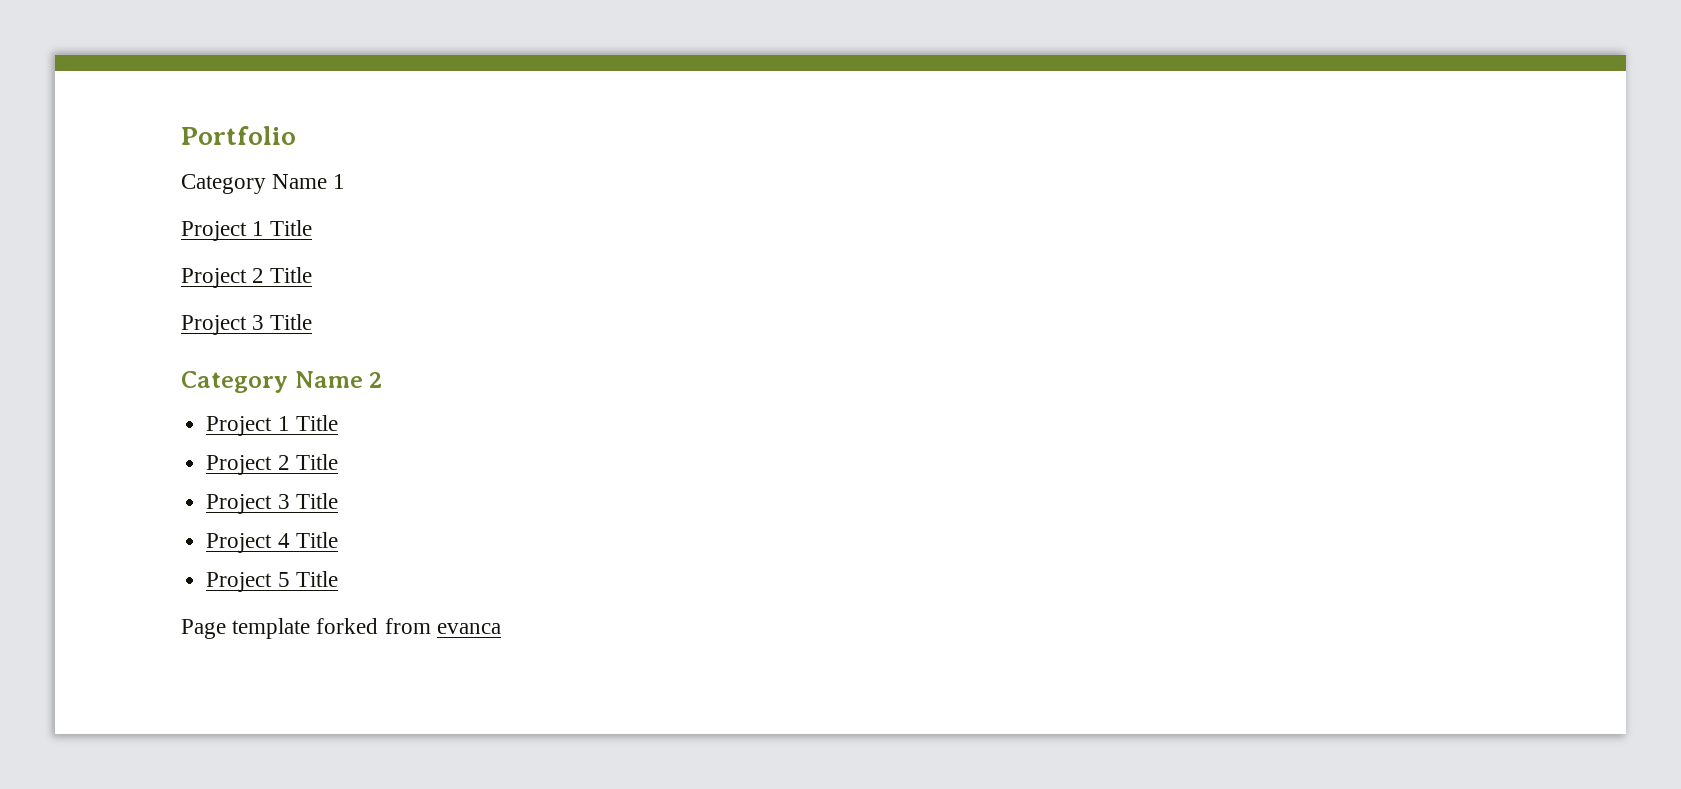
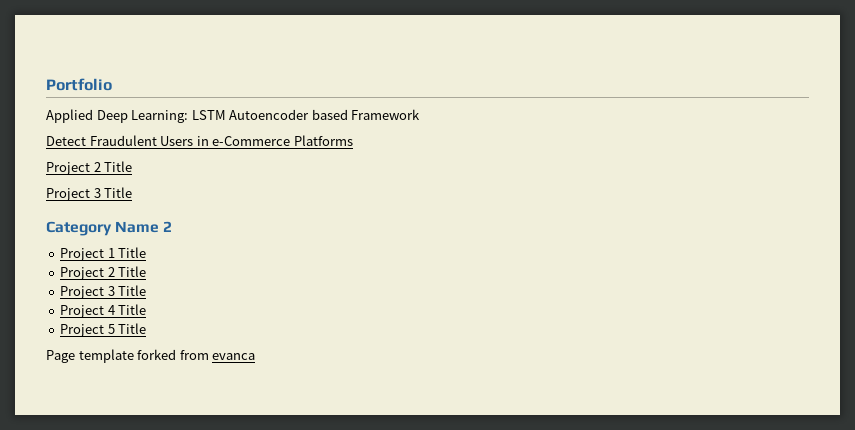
[181,174,346,194] [181,220,313,241] Category Name 1 // Project 1 Title -> [46,109,421,123] [46,135,353,146] Applied Deep Learning: LSTM Autoencoder based Framework // Detect Fraudulent Users in e-Commerce Platforms

